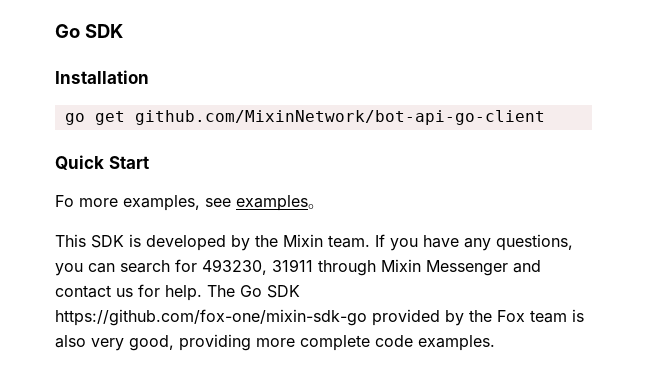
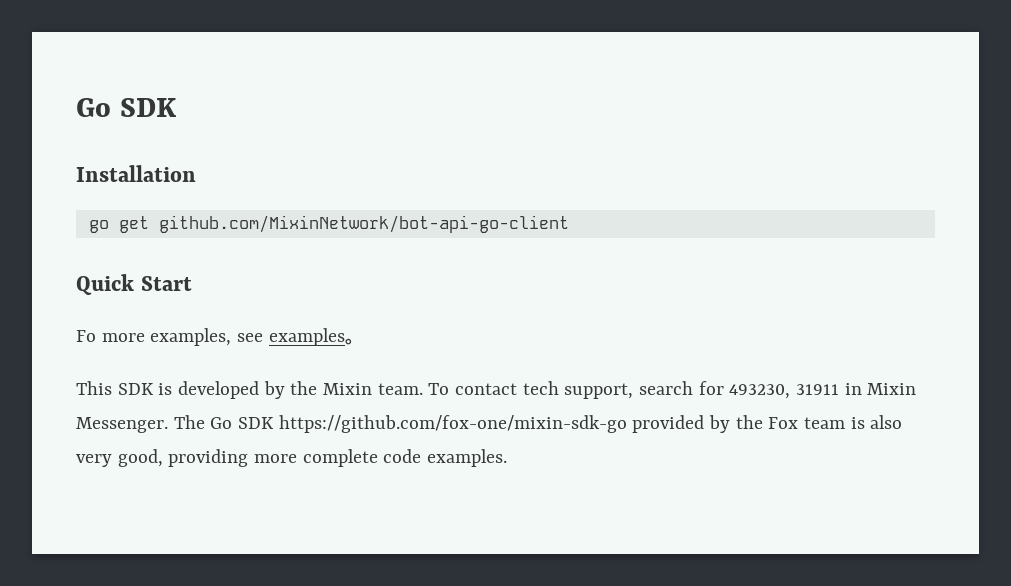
[375,234,573,251] [55,259,541,276] [55,284,202,301] If you have any questions, you can search for 493230, 31911 through Mixin Messenger and contact us for help. -> [428,381,917,399] [76,417,168,433] To contact tech support, search for 493230, 31911 in Mixin Messenger.

